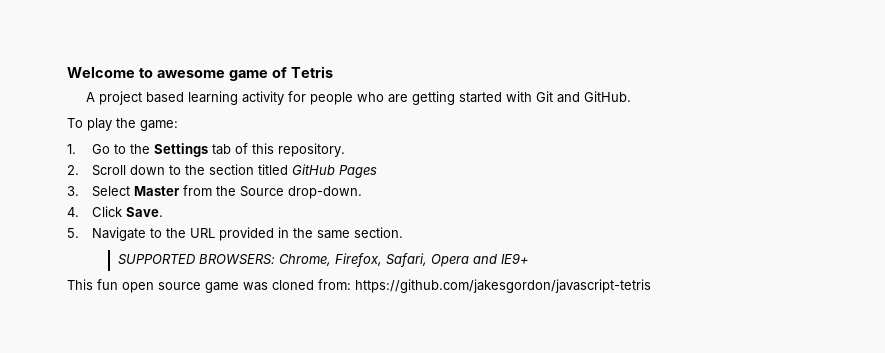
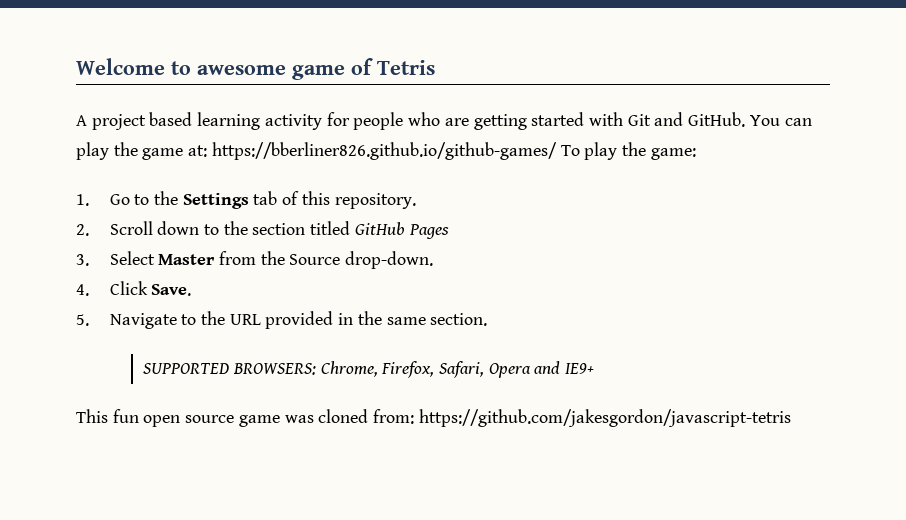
(631, 96) // -> [749,115,812,126] [76,142,557,160] You can play the game at: https://bberliner826.github.io/github-games/

